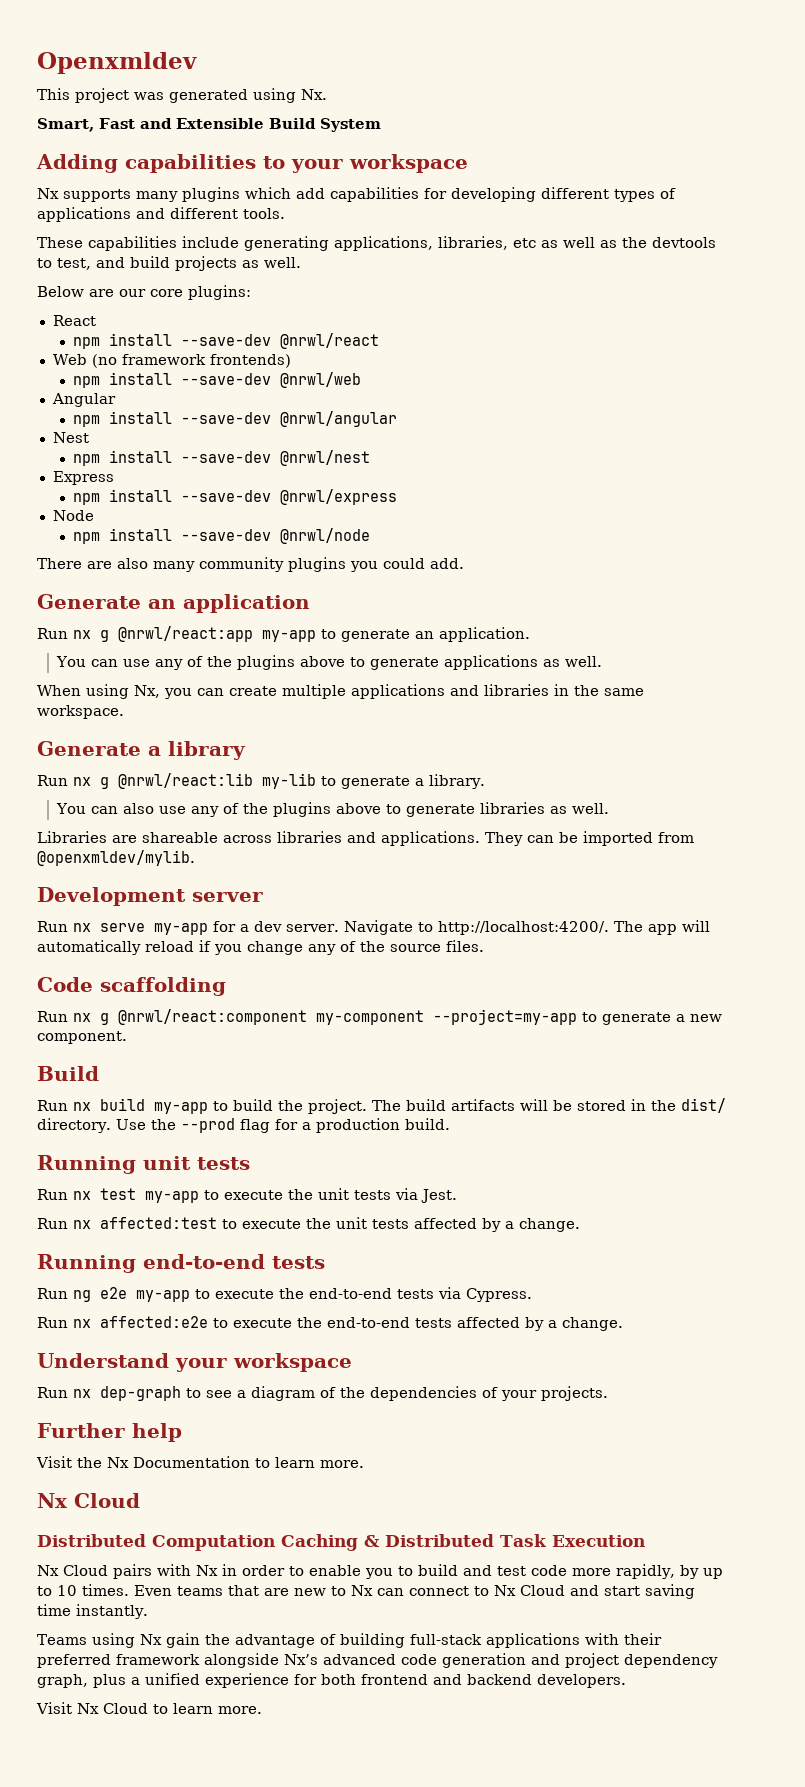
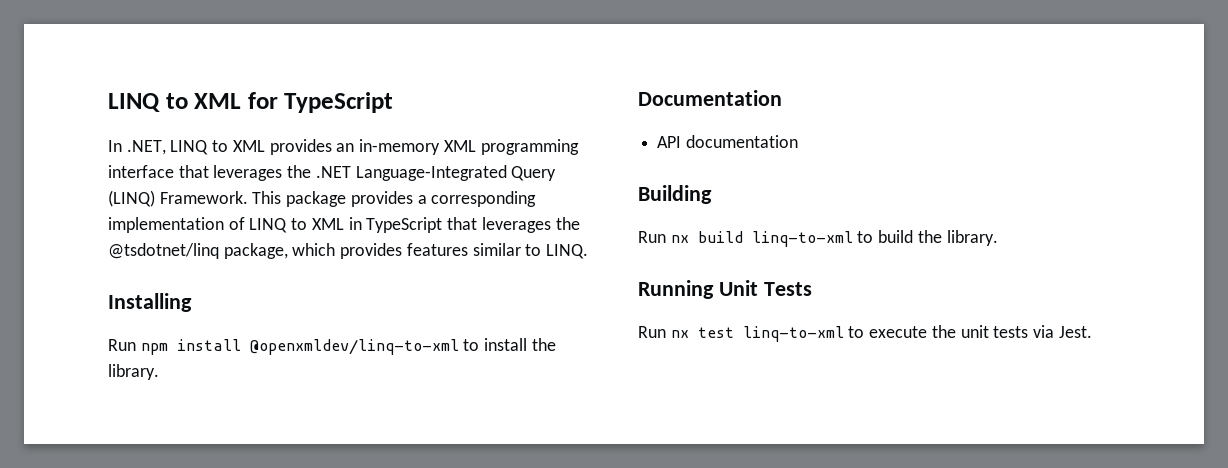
[37,52,197,74] [37,88,327,103] [37,118,381,132] [36,154,468,173] [37,187,676,202] [37,207,285,222] [37,236,716,251] [37,256,301,271] [37,285,251,300] [52,315,96,326] [72,333,379,349] [52,354,291,368] [72,372,361,388] [51,393,116,407] [72,411,397,427] [52,432,89,443] [72,450,370,466] [52,471,114,485] [72,489,397,505] [52,510,94,521] [72,528,370,544] [37,557,464,572] [37,594,310,613] [37,626,530,642] [55,655,602,670] [37,684,644,699] [37,705,124,719] [37,741,246,760] [37,773,485,789] [55,802,609,817] [37,831,694,846] [37,850,195,866] [37,887,263,906] [37,920,710,935] [37,940,484,955] [37,977,226,996] [37,1009,722,1025] [37,1031,127,1044] [37,1066,99,1081] Openxmldev // This project was generated using Nx. // Smart, Fast and Extensible Build System // Adding capabilities to your workspace // Nx supports many plugins which add capabilities for developing different types of applications and different tools. // These capabilities include generating applications, libraries, etc as well as the devtools to test, and build projects as well. // Below are our core plugins: // React // npm install --save-dev @nrwl/react // Web (no framework frontends) // npm install --save-dev @nrwl/web // Angular // npm install --save-dev @nrwl/angular // Nest // npm install --save-dev @nrwl/nest // Express // npm install --save-dev @nrwl/express // Node // npm install --save-dev @nrwl/node // There are also many community plugins you could add. // Generate an application // Run nx g @nrwl/react:app my-app to generate an application. // You can use any of the plugins above to generate applications as well. // When using Nx, you can create multiple applications and libraries in the same workspace. // Generate a library // Run nx g @nrwl/react:lib my-lib to generate a library. // You can also use any of the plugins above to generate libraries as well. // Libraries are shareable across libraries and applications. They can be imported from @openxmldev/mylib. // Development server // Run nx serve my-app for a dev server. Navigate to http://localhost:4200/. The app will automatically reload if you change any of the source files. // Code scaffolding // Run nx g @nrwl/react:component my-component --project=my-app to generate a new component. // Build -> [108,92,394,113] [108,139,579,155] [108,165,557,181] [108,190,537,207] [108,217,580,233] [108,243,589,259] [108,293,192,312] [108,338,556,355] [108,364,159,380] [638,90,782,106] [657,135,798,148] [638,185,712,204] LINQ to XML for TypeScript // In .NET, LINQ to XML provides an in-memory XML programming interface that leverages the .NET Language-Integrated Query (LINQ) Framework. This package provides a corresponding implementation of LINQ to XML in TypeScript that leverages the @tsdotnet/linq package, which provides features similar to LINQ. // Installing // Run npm install @openxmldev/linq-to-xml to install the library. // Documentation // API documentation // Building
[154,1102,208,1114] my-app -> [751,231,853,247] linq-to-xml
[308,1098,726,1114] [37,1118,450,1133] [37,1155,250,1174] project. The build artifacts will be stored in the dist/ directory. Use the --prod flag for a production build. // Running unit tests -> [946,230,998,246] [638,280,812,299] library. // Running Unit Tests
[145,1191,199,1203] my-app -> [742,326,844,342] linq-to-xml
[37,1217,580,1232] [37,1254,325,1273] [37,1287,532,1302] [37,1316,623,1331] [37,1353,352,1372] [37,1386,608,1401] [37,1423,182,1442] [36,1456,364,1468] [37,1493,140,1508] [37,1534,645,1551] [37,1564,723,1579] [37,1584,695,1599] [37,1604,148,1619] [37,1633,662,1648] [37,1653,718,1668] [37,1673,626,1688] [36,1702,262,1714] // Run nx affected:test to execute the unit tests affected by a change. // Running end-to-end tests // Run ng e2e my-app to execute the end-to-end tests via Cypress. // Run nx affected:e2e to execute the end-to-end tests affected by a change. // Understand your workspace // Run nx dep-graph to see a diagram of the dependencies of your projects. // Further help // Visit the Nx Documentation to learn more. // Nx Cloud // Distributed Computation Caching & Distributed Task Execution // Nx Cloud pairs with Nx in order to enable you to build and test code more rapidly, by up to 10 times. Even teams that are new to Nx can connect to Nx Cloud and start saving time instantly. // Teams using Nx gain the advantage of building full-stack applications with their preferred framework alongside Nx’s advanced code generation and project dependency graph, plus a unified experience for both frontend and backend developers. // Visit Nx Cloud to learn more. -> (1092, 332) none

